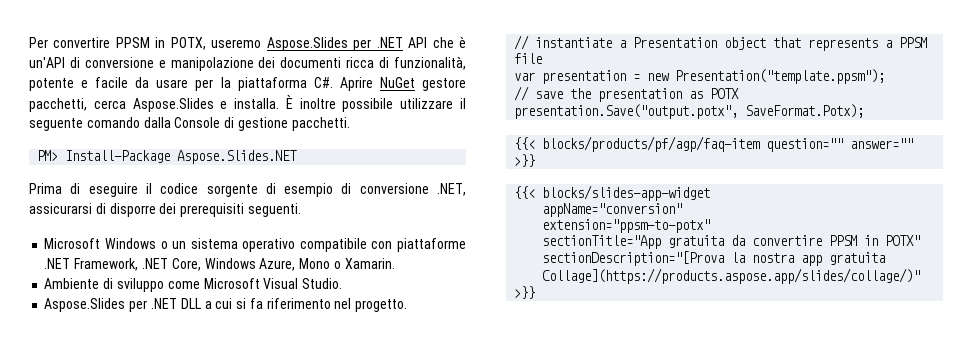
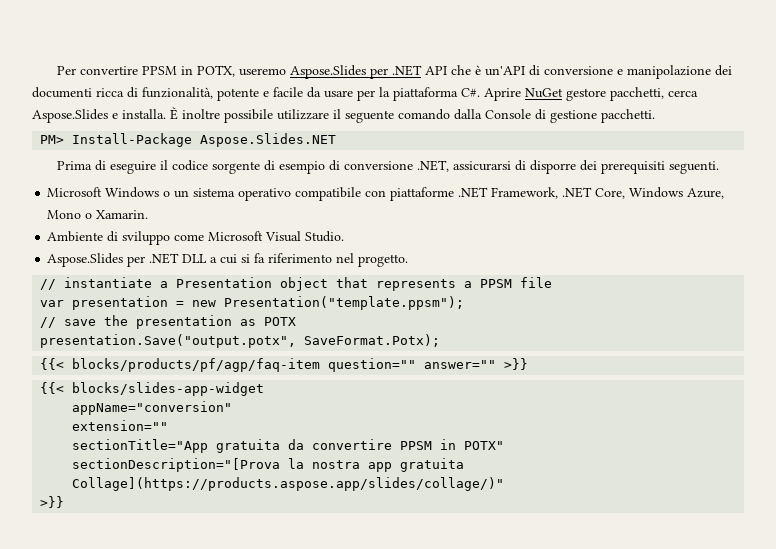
[542,219,711,233] extension="ppsm-to-potx" -> [72,420,169,431] extension=""

